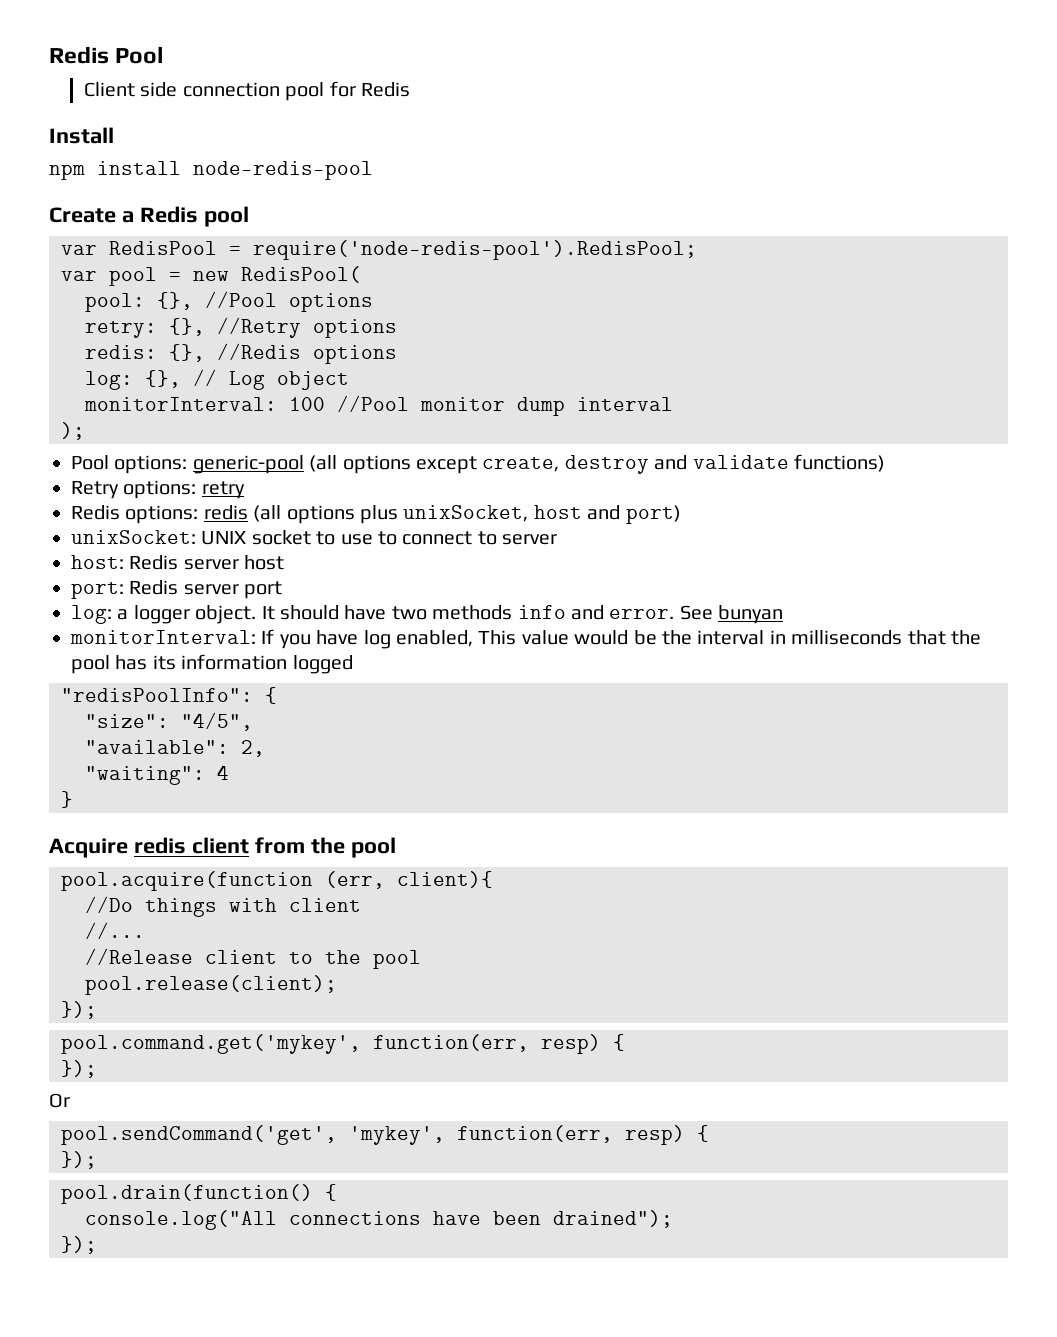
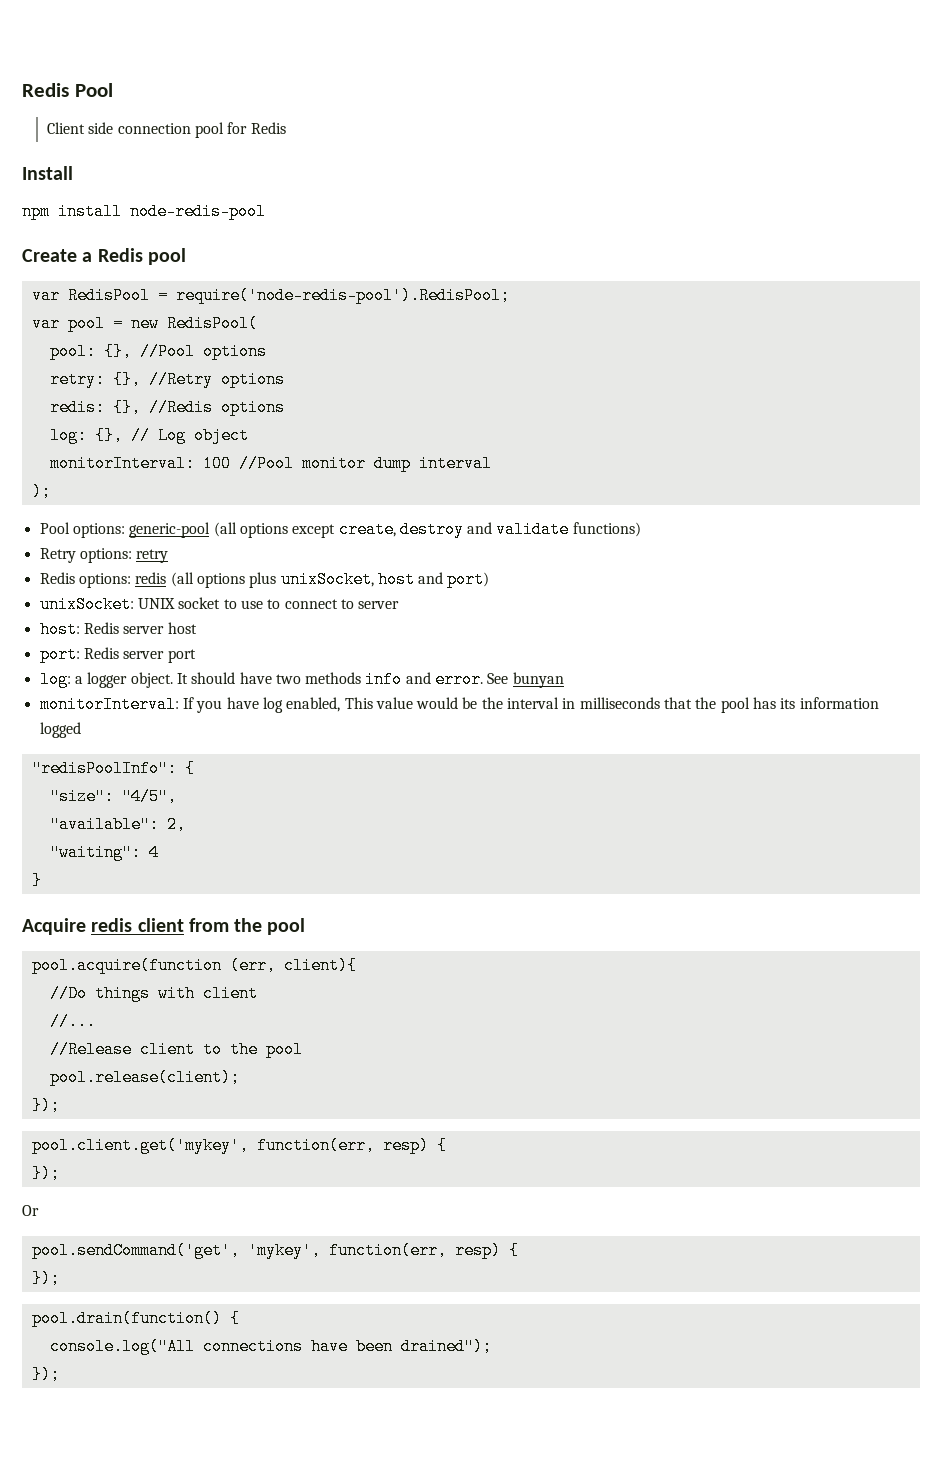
[61,1034,361,1054] pool.command.get('mykey', -> [31,1137,249,1154] pool.client.get('mykey',

